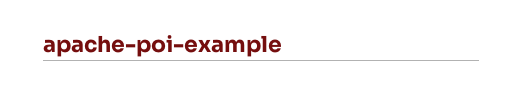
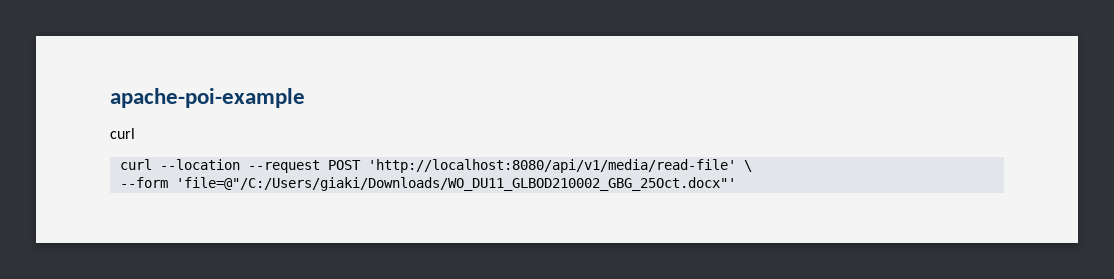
(282, 46) none -> [110,128,135,139] [119,159,752,173] [119,177,736,191] // curl // curl --location --request POST 'http://localhost:8080/api/v1/media/read-file' \ // --form 'file=@"/C:/Users/giaki/Downloads/WO_DU11_GLBOD210002_GBG_25Oct.docx"'

